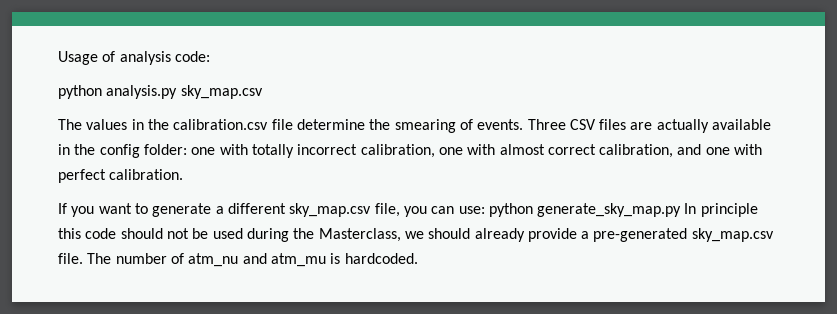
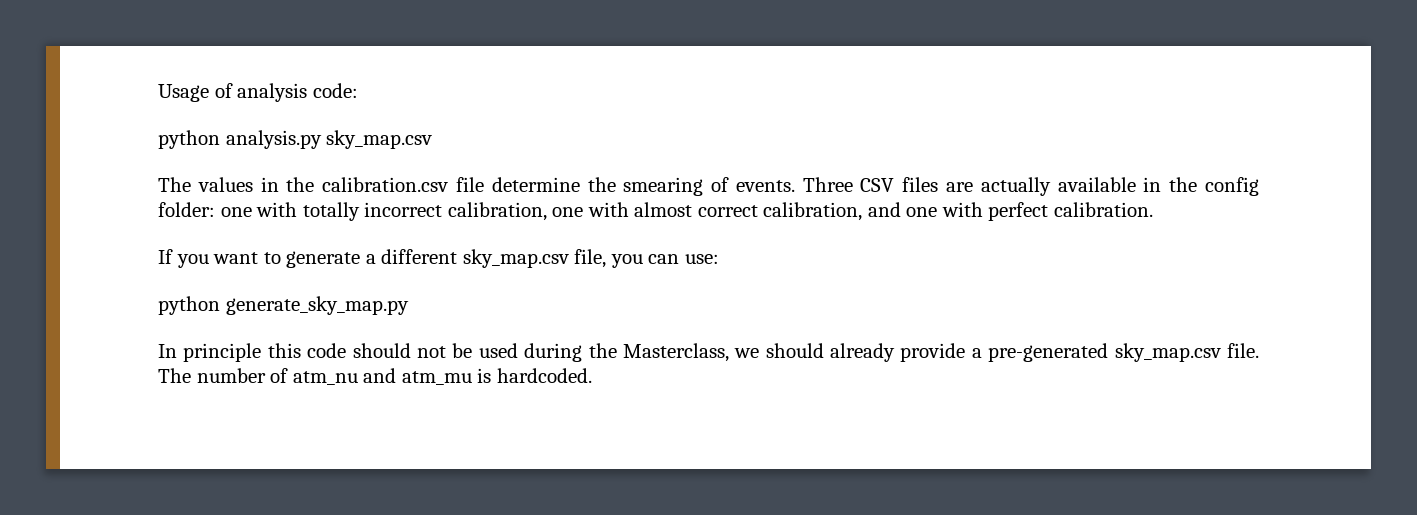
(485, 210) none -> (719, 259) //
(682, 210) none -> (409, 305) //

